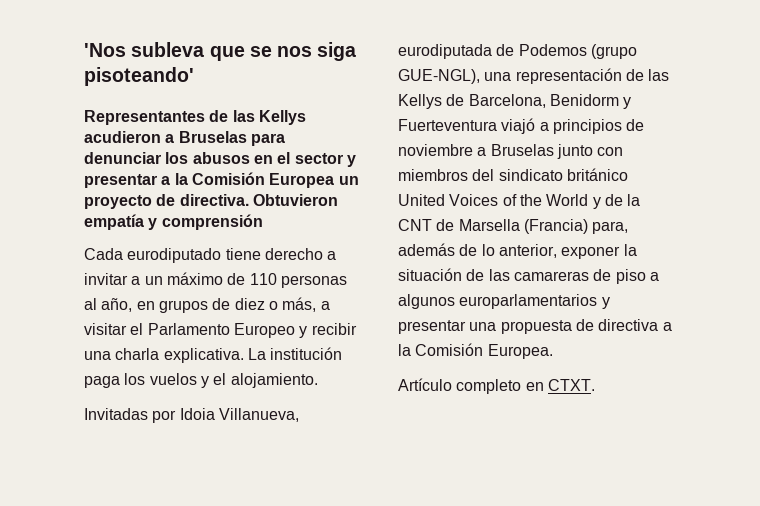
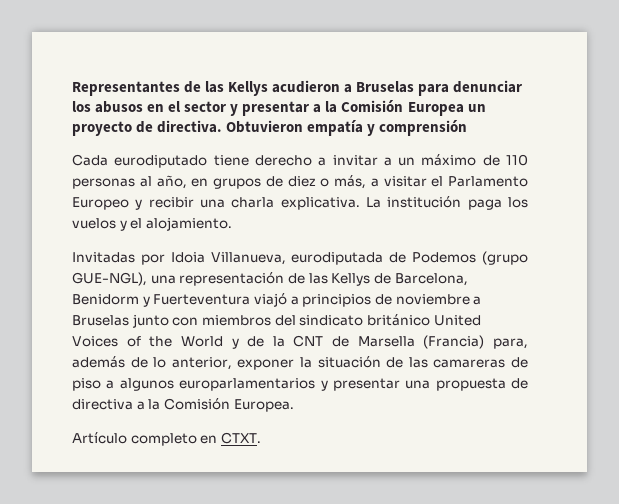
[84,42,357,61] [84,67,194,86] 'Nos subleva que se nos siga pisoteando' // -> (72, 88) none

